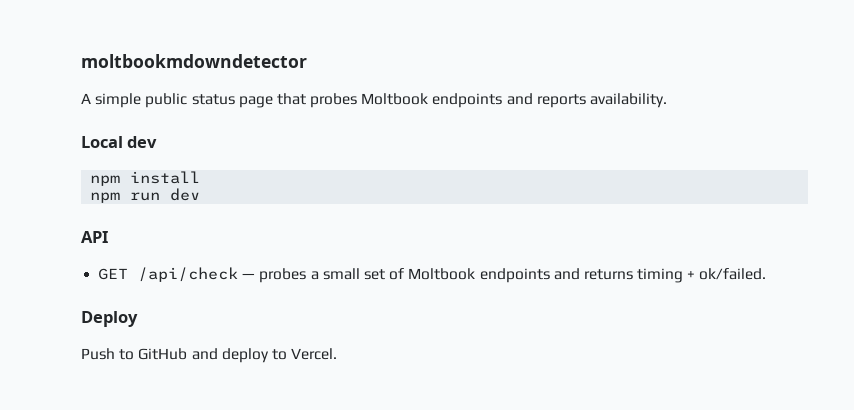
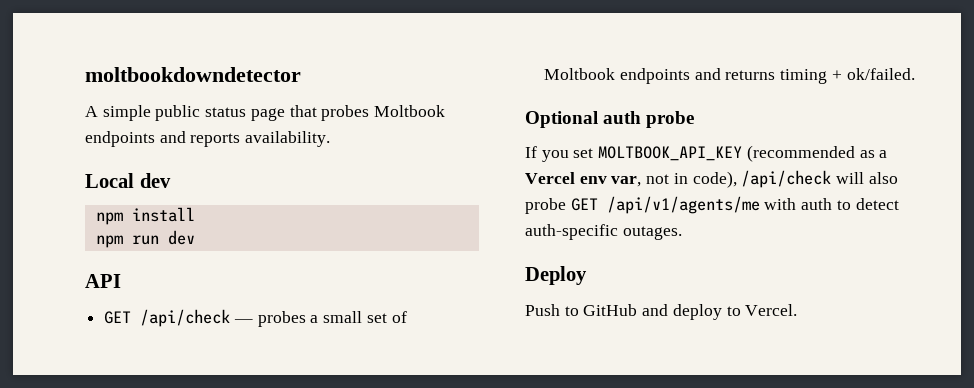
[81,54,307,68] moltbookmdowndetector -> [85,67,301,82] moltbookdowndetector
(767, 274) none -> [525,111,695,128] [525,145,888,162] [525,170,898,188] [525,196,899,214] [525,224,682,240] // Optional auth probe // If you set MOLTBOOK_API_KEY (recommended as a Vercel env var, not in code), /api/check will also probe GET /api/v1/agents/me with auth to detect auth-specific outages.

